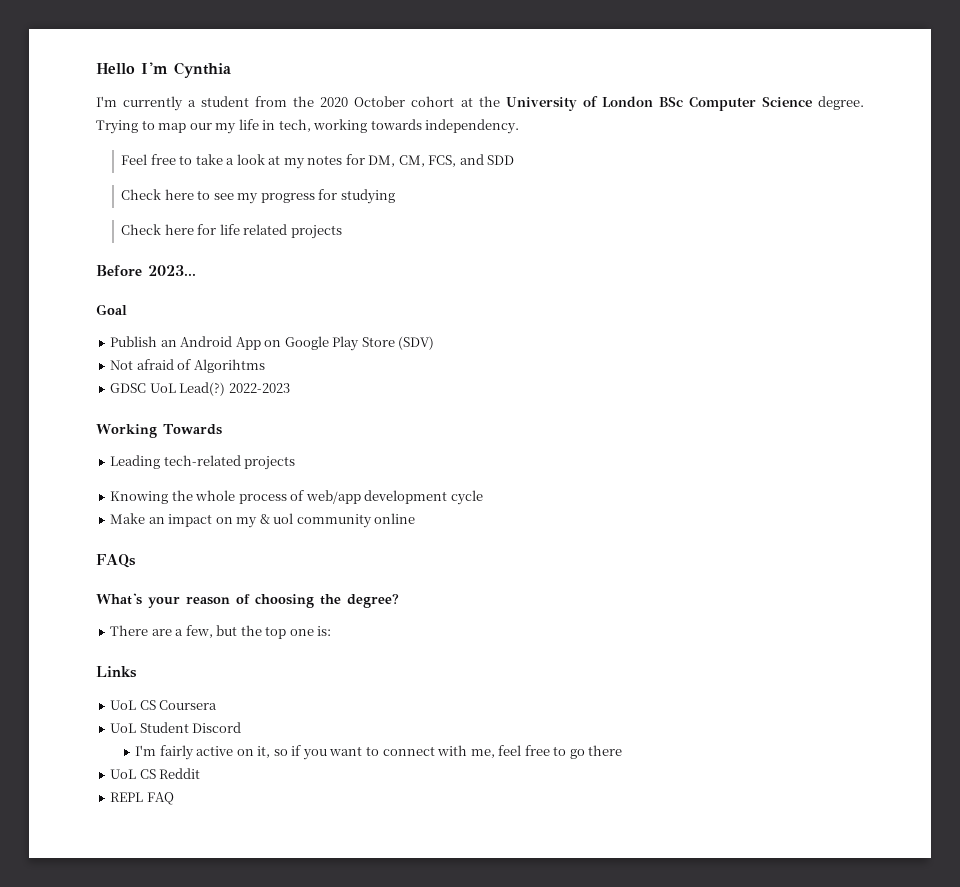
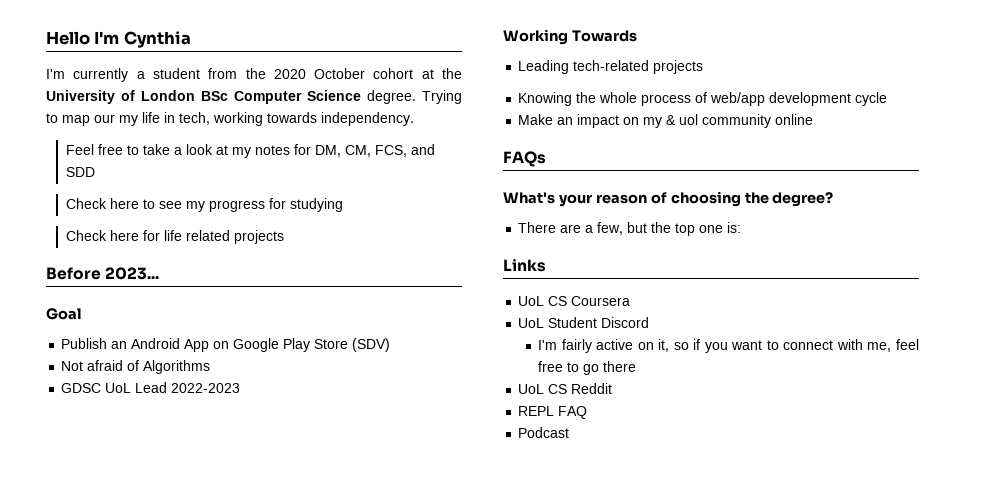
[193,359,265,373] Algorihtms -> [143,360,211,374] Algorithms
[179,382,226,396] Lead(?) -> [135,382,168,393] Lead
(174, 798) none -> [518,427,570,438] // Podcast

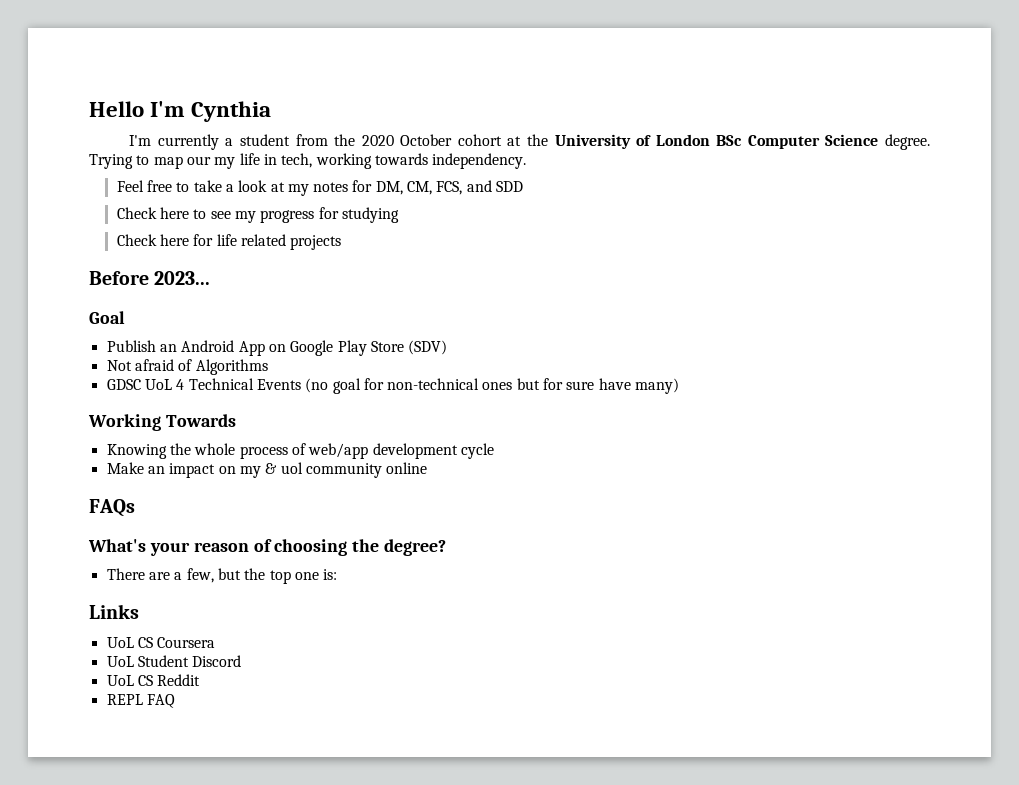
[135,382,241,393] Lead 2022-2023 -> [176,378,680,394] 4 Technical Events (no goal for non-technical ones but for sure have many)
[518,60,704,74] // Leading tech-related projects -> (236, 420) none
[538,339,919,353] [538,361,637,375] // I'm fairly active on it, so if you want to connect with me, feel free to go there -> (242, 661) none
[518,427,570,438] // Podcast -> (175, 701) none

